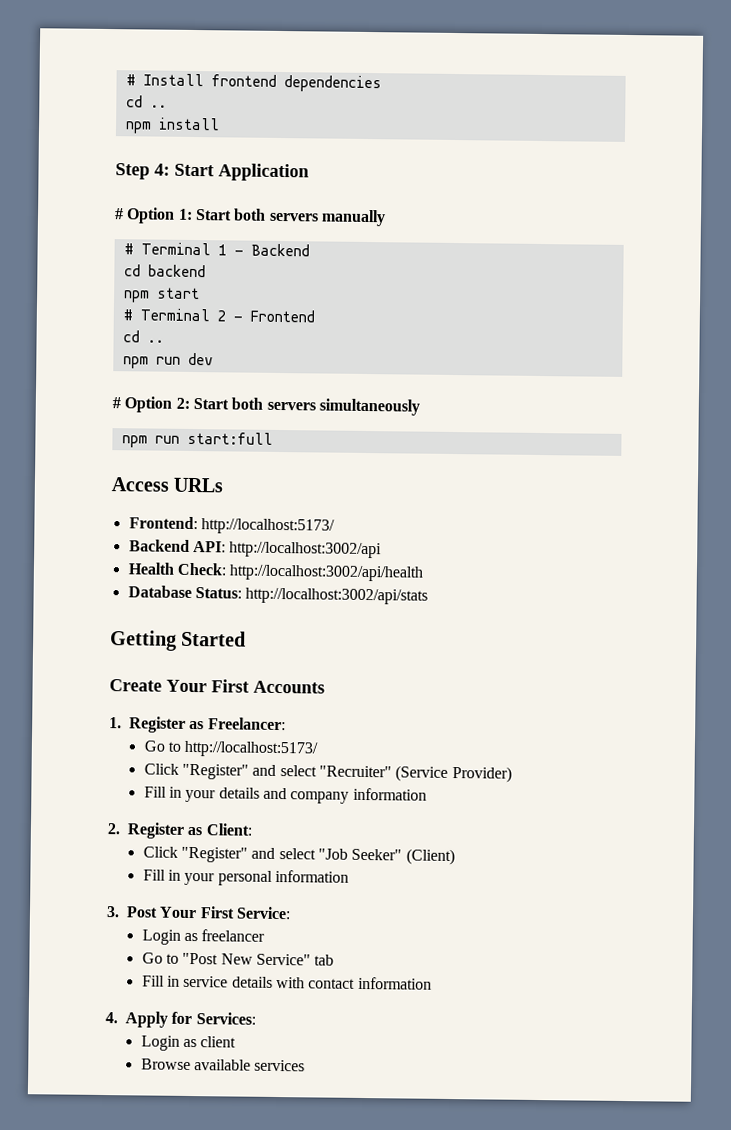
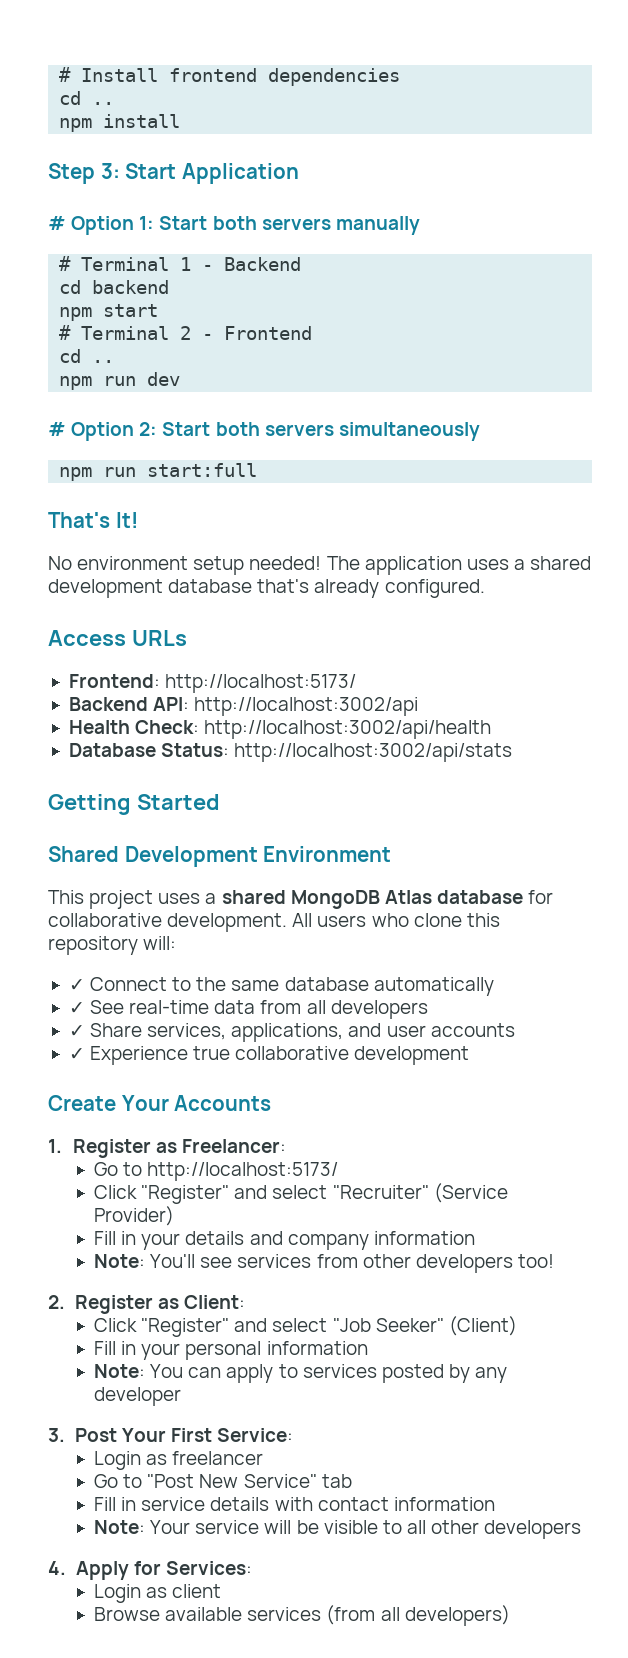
[154,163,170,176] 4: -> [100,163,120,179] 3:
(273, 438) none -> [48,512,138,528] [48,556,592,575] [48,579,485,598] // That's It! // No environment setup needed! The application uses a shared development database that's already configured.
(247, 638) none -> [48,846,392,867] [48,890,554,909] [48,913,500,932] [48,936,177,955] [68,977,494,996] [68,1000,428,1019] [68,1023,515,1042] [68,1046,470,1065] // Shared Development Environment // This project uses a shared MongoDB Atlas database for collaborative development. All users who clone this repository will: // ✓ Connect to the same database automatically // ✓ See real-time data from all developers // ✓ Share services, applications, and user accounts // ✓ Experience true collaborative development
[211,679,249,693] First -> (169, 1103) none
(427, 794) none -> [94,1254,554,1273] // Note: You'll see services from other developers too!
(349, 876) none -> [94,1364,508,1383] [94,1387,182,1406] // Note: You can apply to services posted by any developer
(432, 983) none -> [94,1520,582,1539] // Note: Your service will be visible to all other developers
(306, 1065) none -> [326,1605,510,1626] (from all developers)

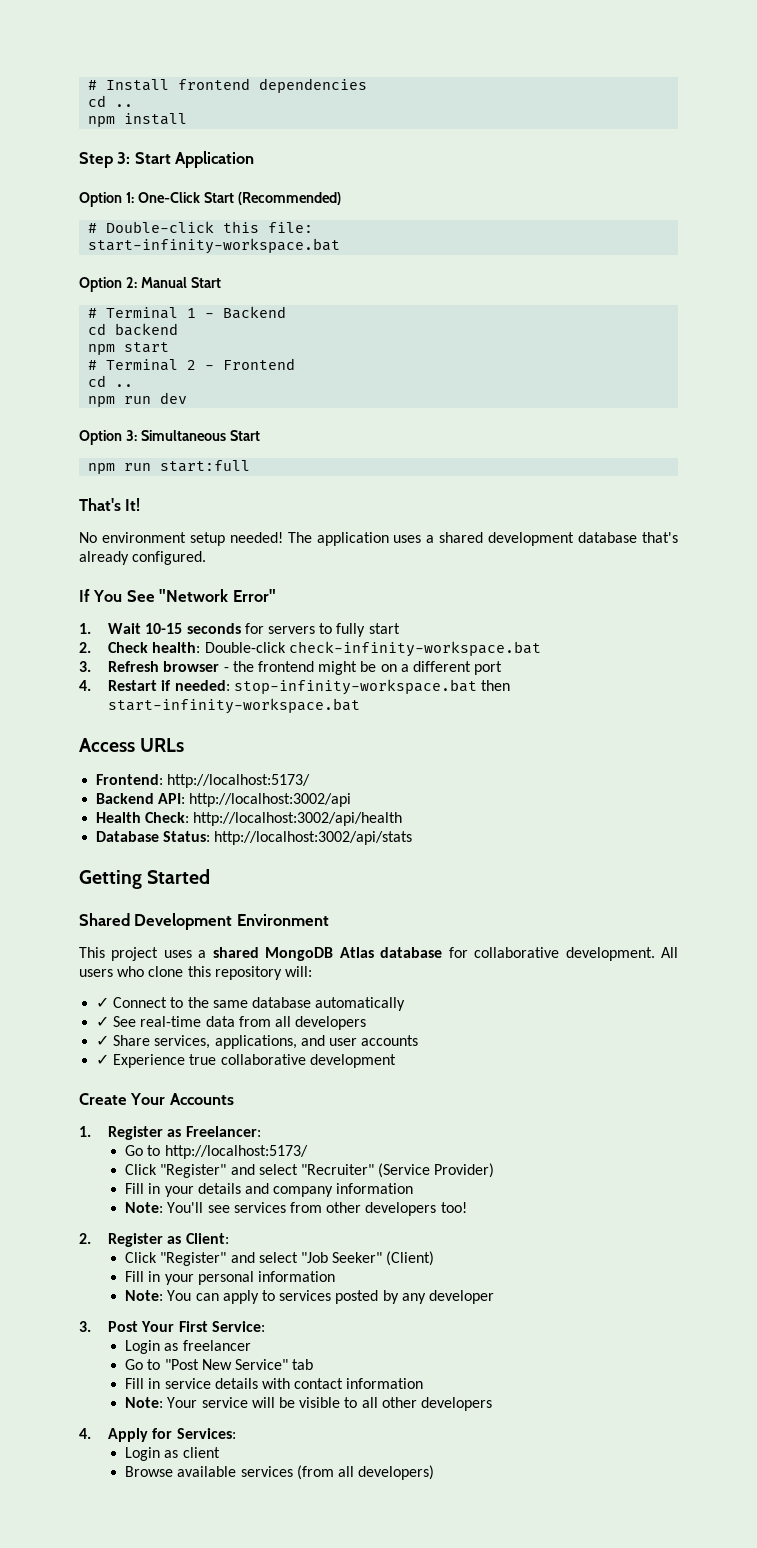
[48,216,66,230] # -> (255, 159) none
[159,216,420,235] Start both servers manually -> [137,192,341,205] [88,221,314,233] [88,238,341,254] [79,277,221,292] One-Click Start (Recommended) // # Double-click this file: // start-infinity-workspace.bat // Option 2: Manual Start
[48,422,480,441] # Option 2: Start both servers simultaneously -> [79,430,260,445] Option 3: Simultaneous Start
(485, 588) none -> [79,589,276,602] [79,623,400,637] [79,641,541,657] [79,661,503,675] [79,679,510,695] [108,698,361,714] // If You See "Network Error" // 1. Wait 10-15 seconds for servers to fully start // 2. Check health: Double-click check-infinity-workspace.bat // 3. Refresh browser - the frontend might be on a different port // 4. Restart if needed: stop-infinity-workspace.bat then start-infinity-workspace.bat

